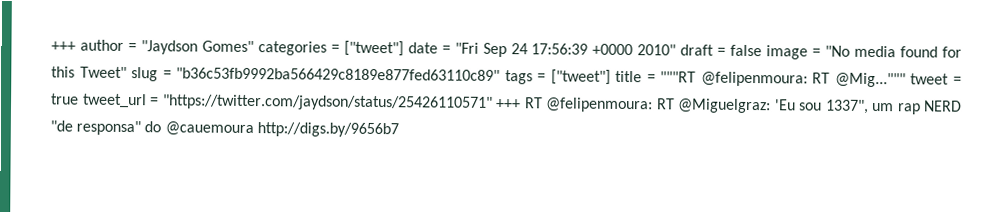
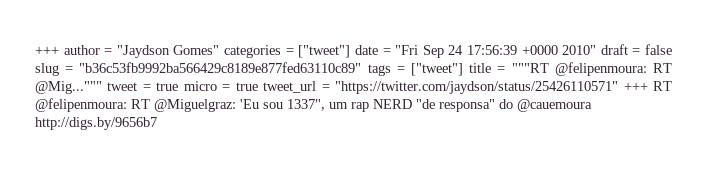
[766,45,963,60] [51,66,127,78] image = "No media found for this Tweet" -> (672, 49) none
(79, 99) none -> [183,81,258,91] micro = true

